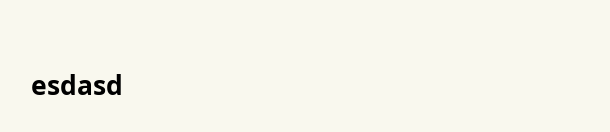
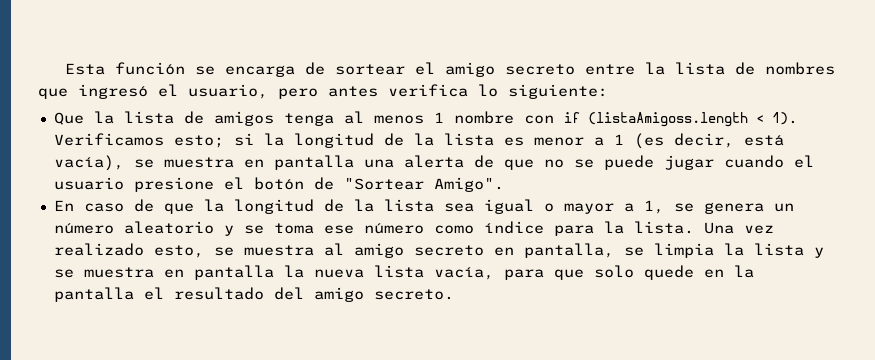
[31,74,123,95] esdasd -> [65,62,836,77] [38,84,608,99] [53,111,798,127] [53,133,784,149] [53,155,814,171] [53,177,504,192] [53,199,794,214] [53,221,774,236] [53,243,824,258] [53,265,754,280] [53,287,454,302] Esta función se encarga de sortear el amigo secreto entre la lista de nombres que ingresó el usuario, pero antes verifica lo siguiente: // Que la lista de amigos tenga al menos 1 nombre con if (listaAmigoss.length < 1). Verificamos esto; si la longitud de la lista es menor a 1 (es decir, está vacía), se muestra en pantalla una alerta de que no se puede jugar cuando el usuario presione el botón de "Sortear Amigo". // En caso de que la longitud de la lista sea igual o mayor a 1, se genera un número aleatorio y se toma ese número como índice para la lista. Una vez realizado esto, se muestra al amigo secreto en pantalla, se limpia la lista y se muestra en pantalla la nueva lista vacía, para que solo quede en la pantalla el resultado del amigo secreto.

